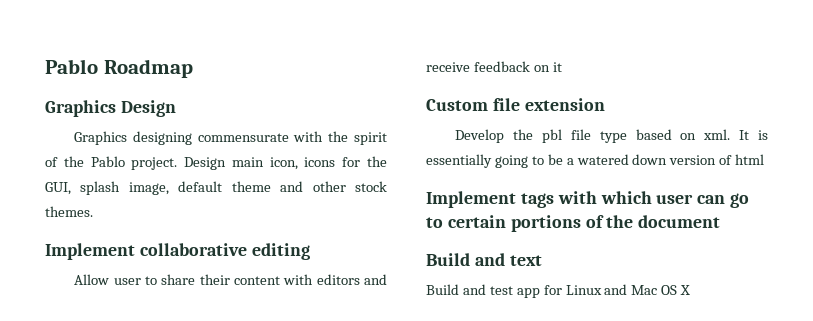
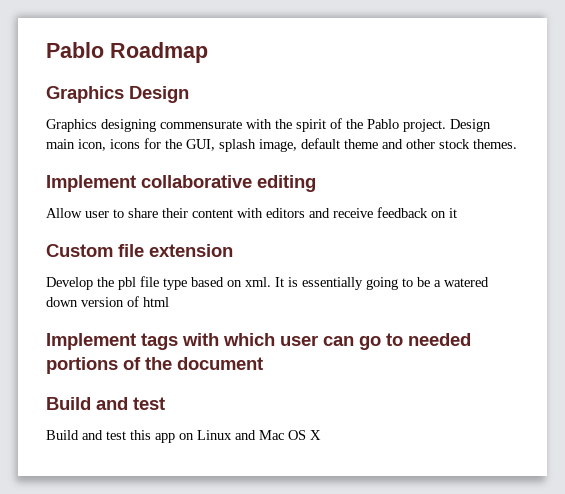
[447,215,506,228] certain -> [408,333,471,346] needed
[509,255,542,266] [426,284,562,298] text // Build and test app for -> [133,397,165,410] [46,430,194,443] test // Build and test this app on

